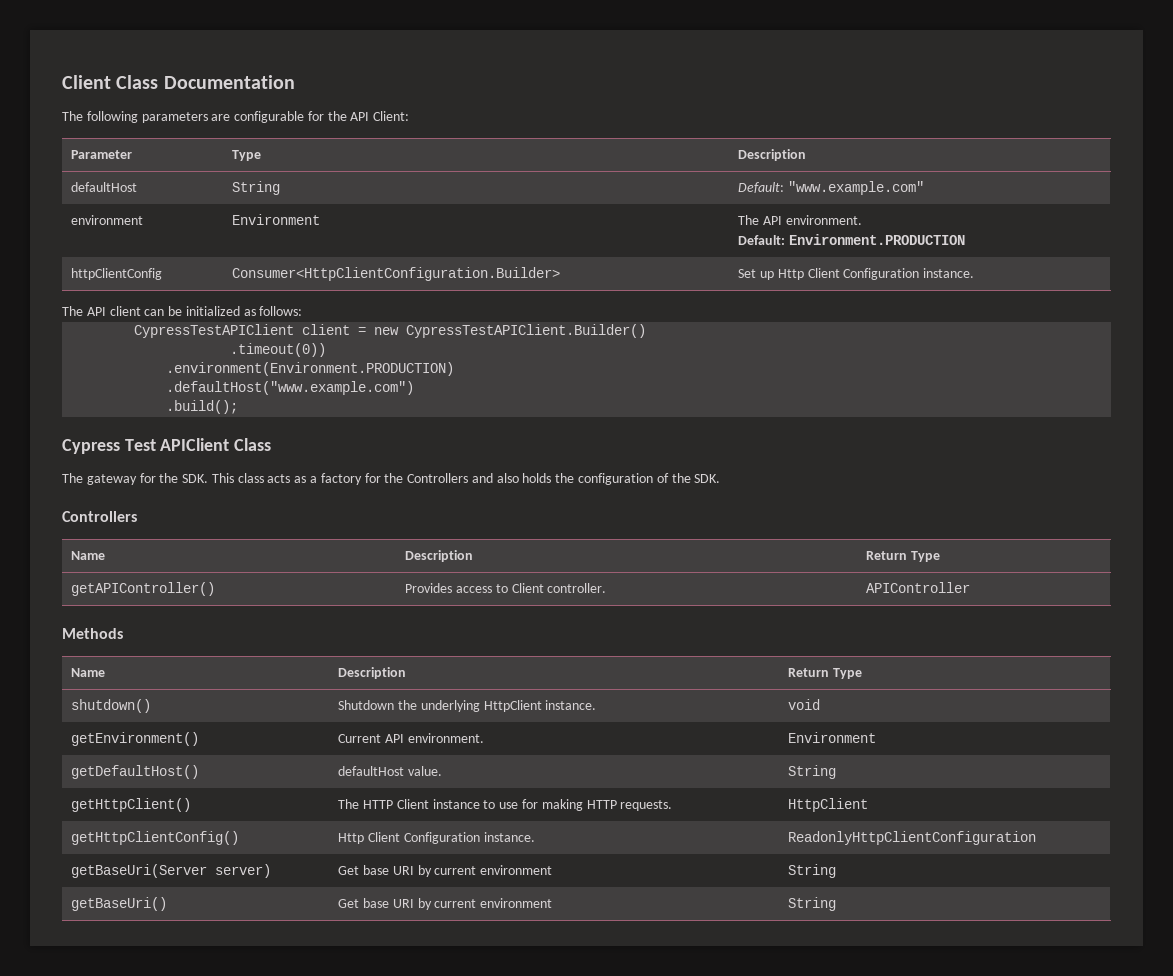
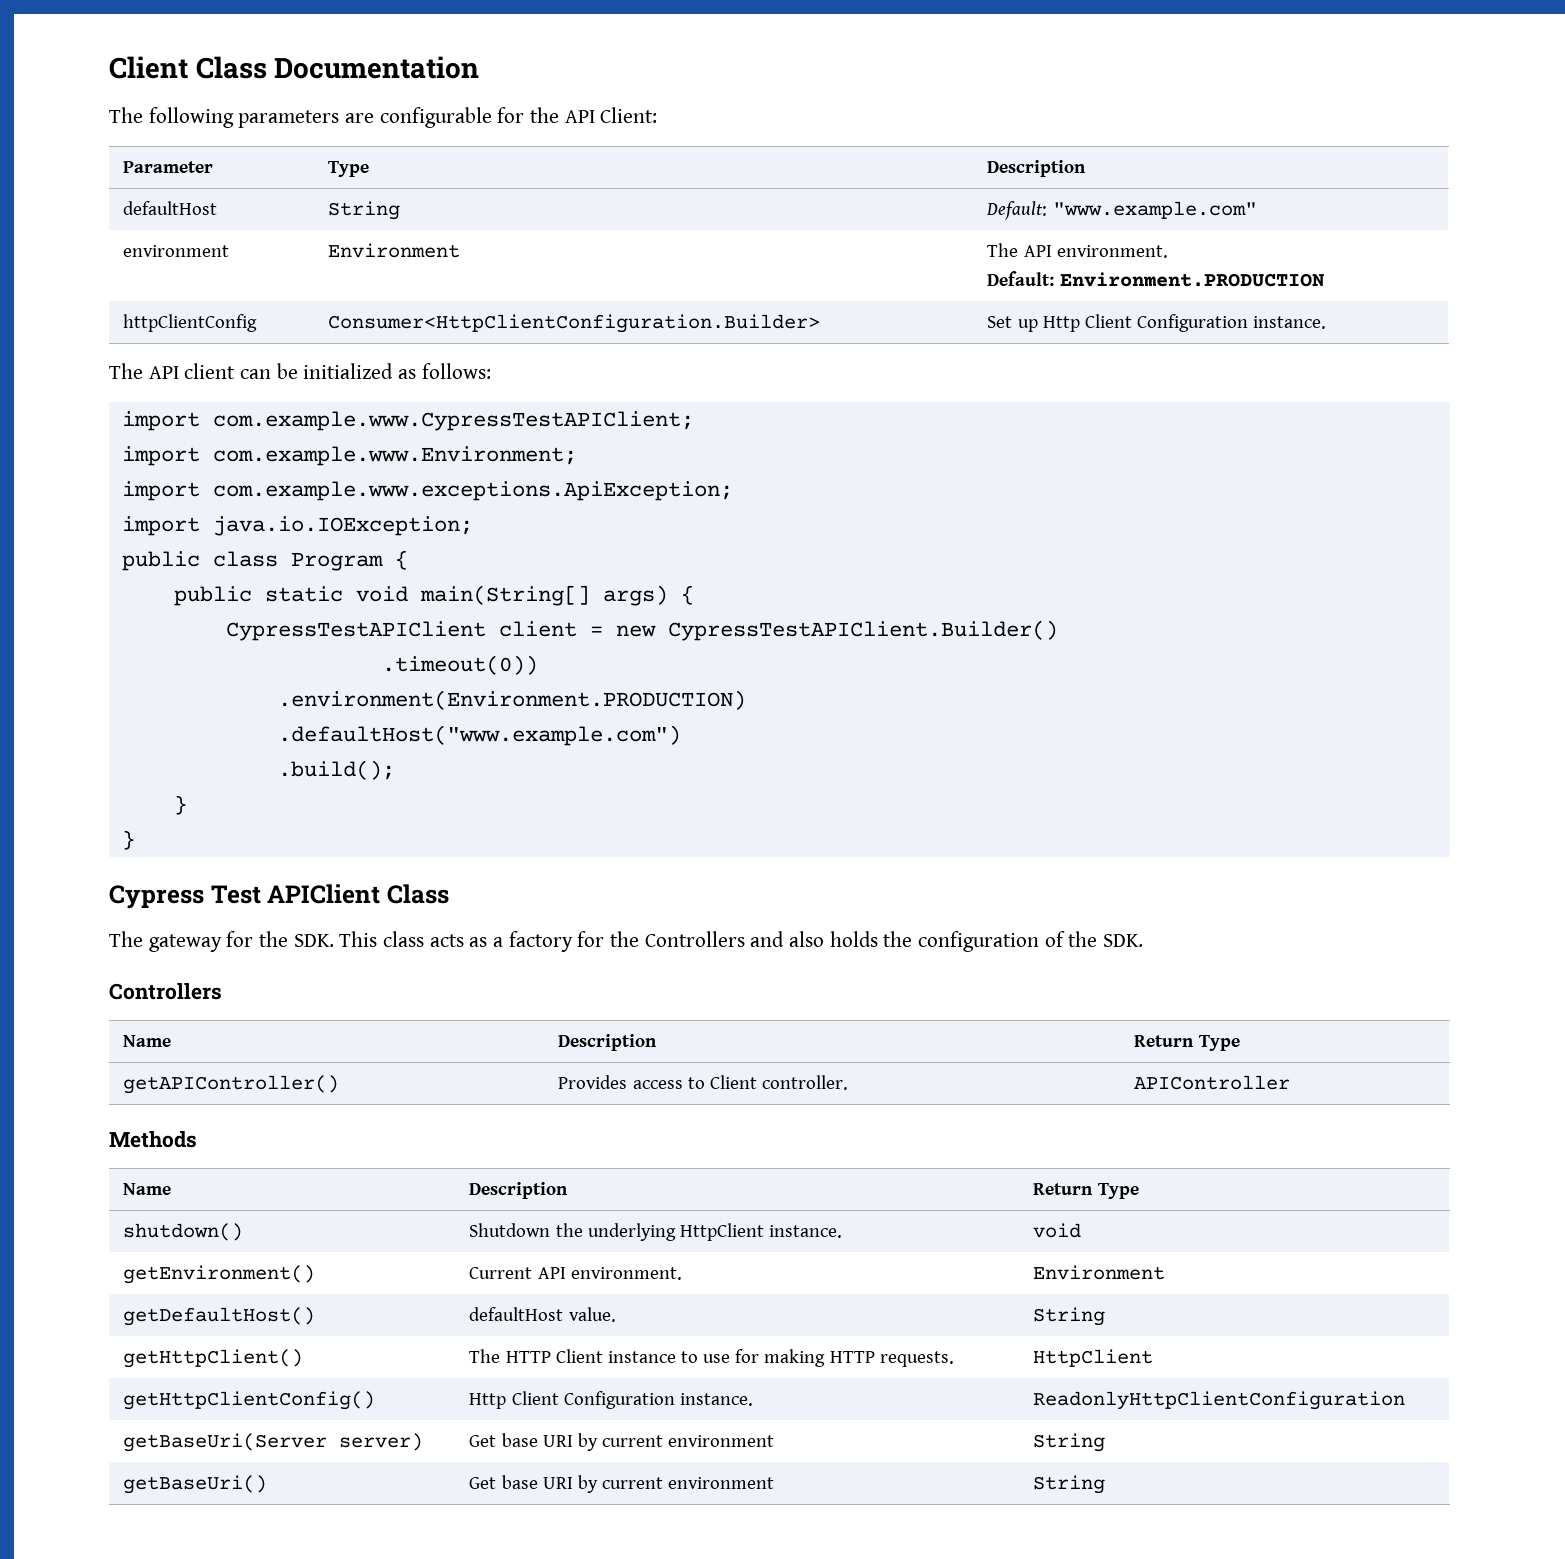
(303, 311) none -> [121,411,694,431] [121,446,577,466] [121,481,733,501] [121,516,473,536] [121,550,408,571] [173,585,694,606] // import com.example.www.CypressTestAPIClient; // import com.example.www.Environment; // import com.example.www.exceptions.ApiException; // import java.io.IOException; // public class Program { // public static void main(String[] args) {
(239, 407) none -> [173,795,187,815] [121,830,135,850] // } // }

